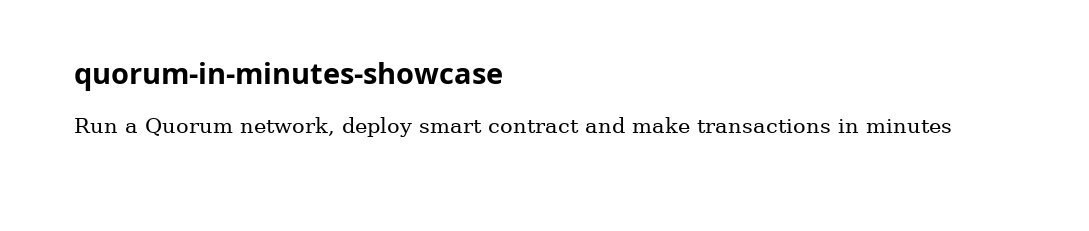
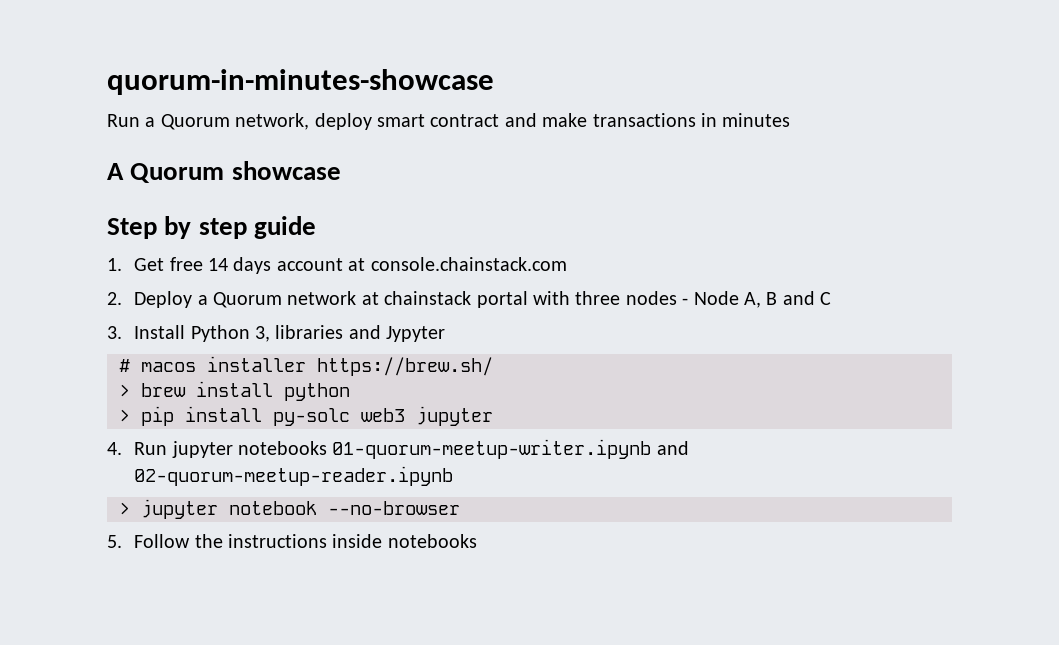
(952, 126) none -> [107,161,341,183] [107,216,316,239] [107,257,567,274] [107,291,832,308] [107,325,446,342] [119,356,493,376] [119,381,350,401] [119,406,493,426] [107,439,689,459] [134,466,454,486] [119,499,460,519] [107,534,477,548] // A Quorum showcase // Step by step guide // 1. Get free 14 days account at console.chainstack.com // 2. Deploy a Quorum network at chainstack portal with three nodes - Node A, B and C // 3. Install Python 3, libraries and Jypyter // # macos installer https://brew.sh/ // > brew install python // > pip install py-solc web3 jupyter // 4. Run jupyter notebooks 01-quorum-meetup-writer.ipynb and 02-quorum-meetup-reader.ipynb // > jupyter notebook --no-browser // 5. Follow the instructions inside notebooks

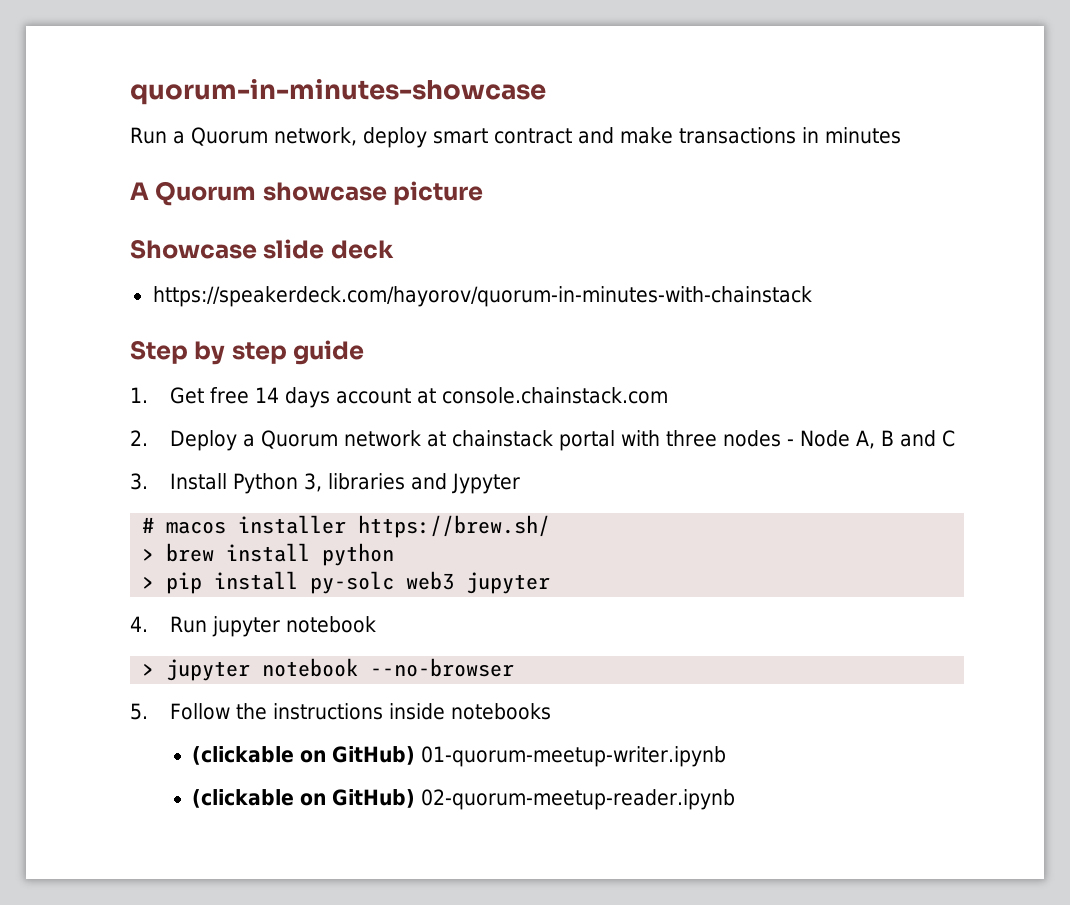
(341, 170) none -> [393,181,484,205] [130,239,394,259] [152,286,812,307] picture // Showcase slide deck // https://speakerdeck.com/hayorov/quorum-in-minutes-with-chainstack
[238,439,689,459] [134,466,454,486] notebooks 01-quorum-meetup-writer.ipynb and 02-quorum-meetup-reader.ipynb -> [285,616,376,633] notebook
(477, 541) none -> [192,746,727,767] [192,789,736,810] // (clickable on GitHub) 01-quorum-meetup-writer.ipynb // (clickable on GitHub) 02-quorum-meetup-reader.ipynb

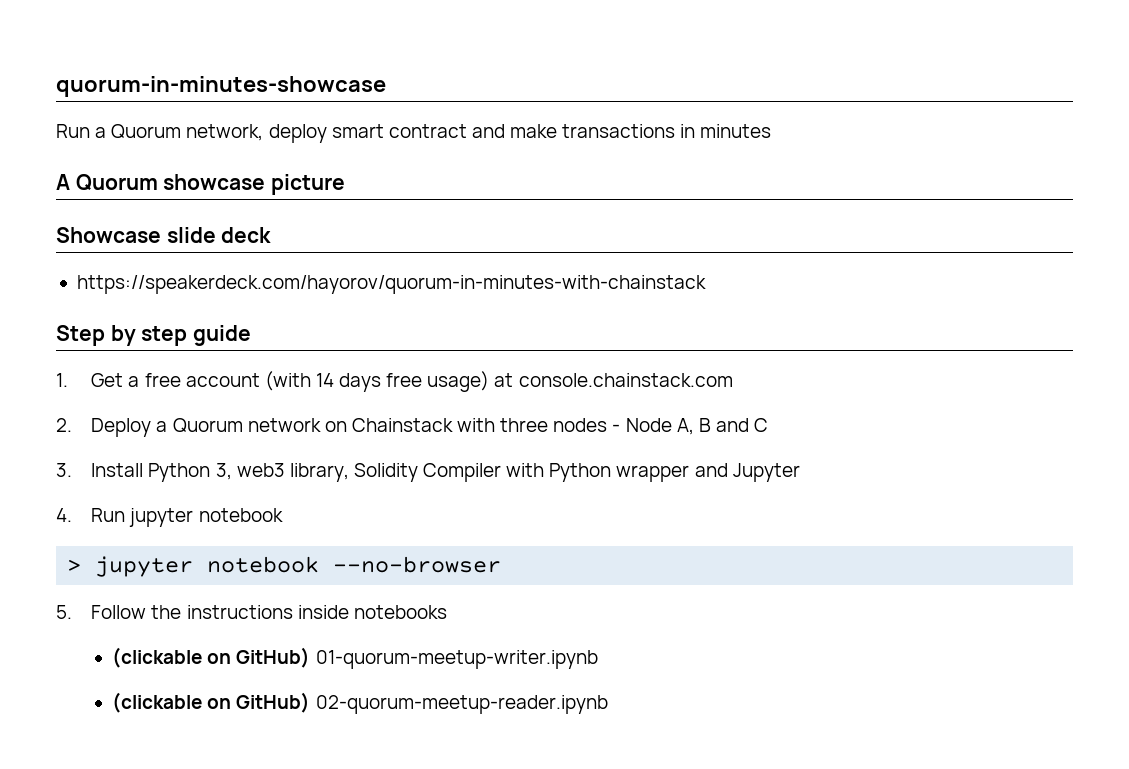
[209,387,411,408] free 14 days account -> [128,371,490,392] a free account (with 14 days free usage)
[426,430,615,451] at chainstack portal -> [324,418,453,432] on Chainstack
[327,473,520,494] [142,515,551,538] [142,543,395,566] [142,571,551,594] libraries and Jypyter // # macos installer https://brew.sh/ // > brew install python // > pip install py-solc web3 jupyter -> [236,463,800,482] web3 library, Solidity Compiler with Python wrapper and Jupyter

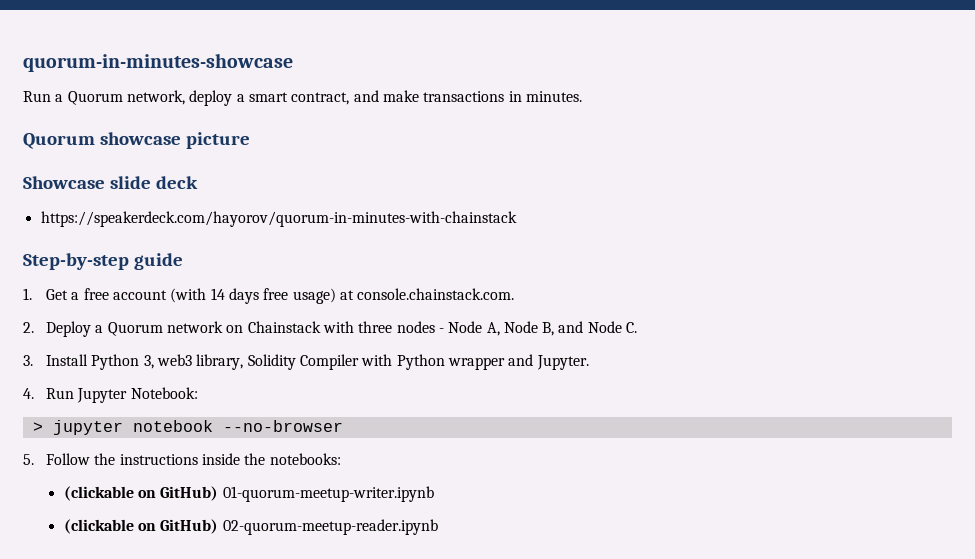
[331,124,467,138] smart contract -> [236,92,350,105] a smart contract,
[700,124,772,138] [56,174,70,190] minutes // A -> [525,91,582,102] minutes. //
[56,325,188,346] Step by step -> [23,253,129,270] Step-by-step
[518,373,733,387] console.chainstack.com -> [357,288,515,300] console.chainstack.com.
[698,418,769,432] B and C -> [503,321,638,336] Node B, and Node C.
[732,463,800,482] Jupyter -> [536,355,589,370] Jupyter.
[129,508,283,527] jupyter notebook -> [77,387,198,403] Jupyter Notebook:
[353,605,447,619] notebooks -> [244,453,341,465] the notebooks:

